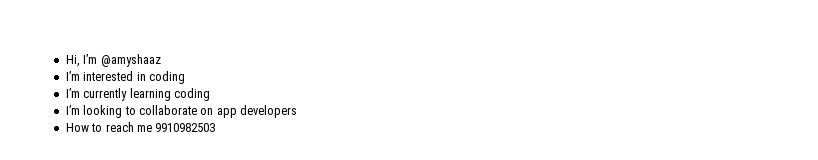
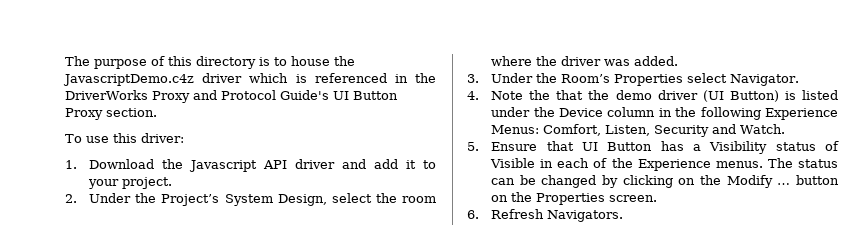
[65,54,161,67] [65,71,185,84] [65,88,210,101] [65,105,297,118] [65,122,216,132] Hi, I’m @amyshaaz // I’m interested in coding // I’m currently learning coding // I’m looking to collaborate on app developers // How to reach me 9910982503 -> [65,56,355,69] [63,73,436,86] [65,90,398,103] [65,108,157,120] [65,133,184,143] [65,159,436,172] [88,177,173,189] [65,193,437,206] [491,56,679,66] [467,73,800,86] [467,90,838,102] [491,107,838,120] [491,124,786,137] [467,141,839,154] [490,158,838,171] [491,175,839,188] [491,192,658,205] [467,209,624,222] The purpose of this directory is to house the JavascriptDemo.c4z driver which is referenced in the DriverWorks Proxy and Protocol Guide's UI Button Proxy section. // To use this driver: // 1. Download the Javascript API driver and add it to your project. // 2. Under the Project’s System Design, select the room where the driver was added. // 3. Under the Room’s Properties select Navigator. // 4. Note the that the demo driver (UI Button) is listed under the Device column in the following Experience Menus: Comfort, Listen, Security and Watch. // 5. Ensure that UI Button has a Visibility status of Visible in each of the Experience menus. The status can be changed by clicking on the Modify … button on the Properties screen. // 6. Refresh Navigators.

